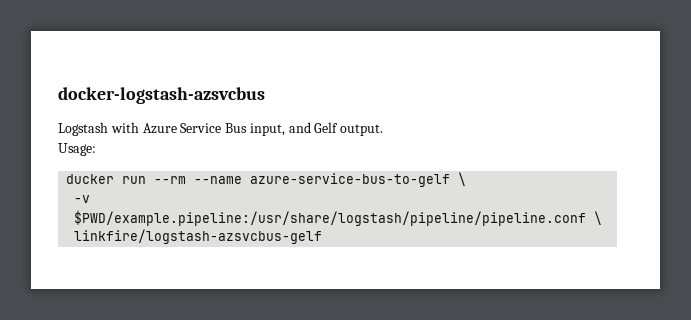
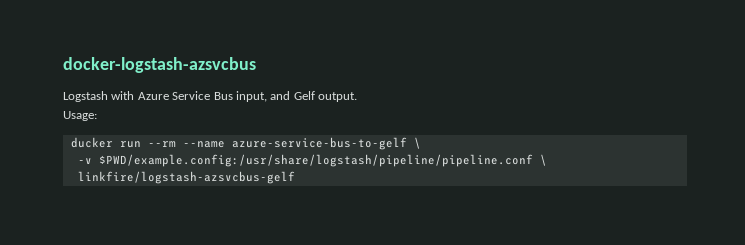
[74,210,587,226] $PWD/example.pipeline:/usr/share/logstash/pipeline/pipeline.conf -> [98,154,533,167] $PWD/example.config:/usr/share/logstash/pipeline/pipeline.conf

